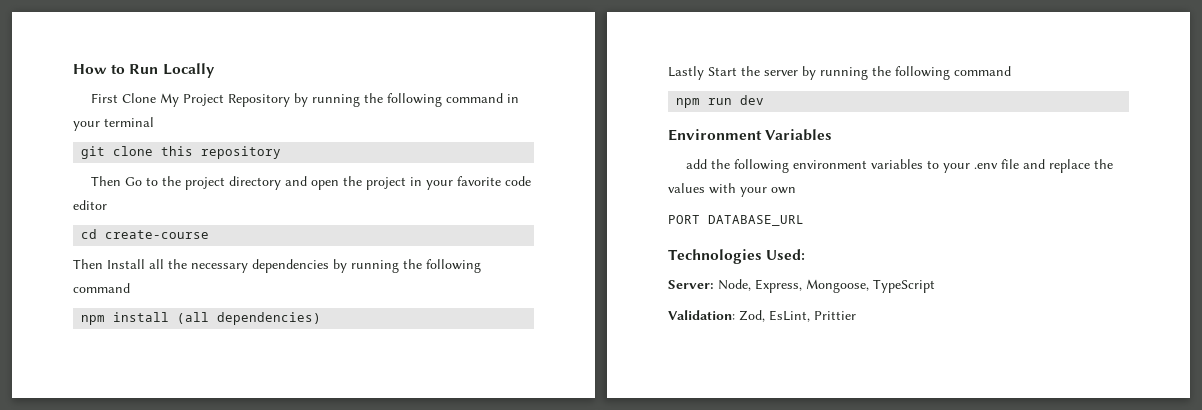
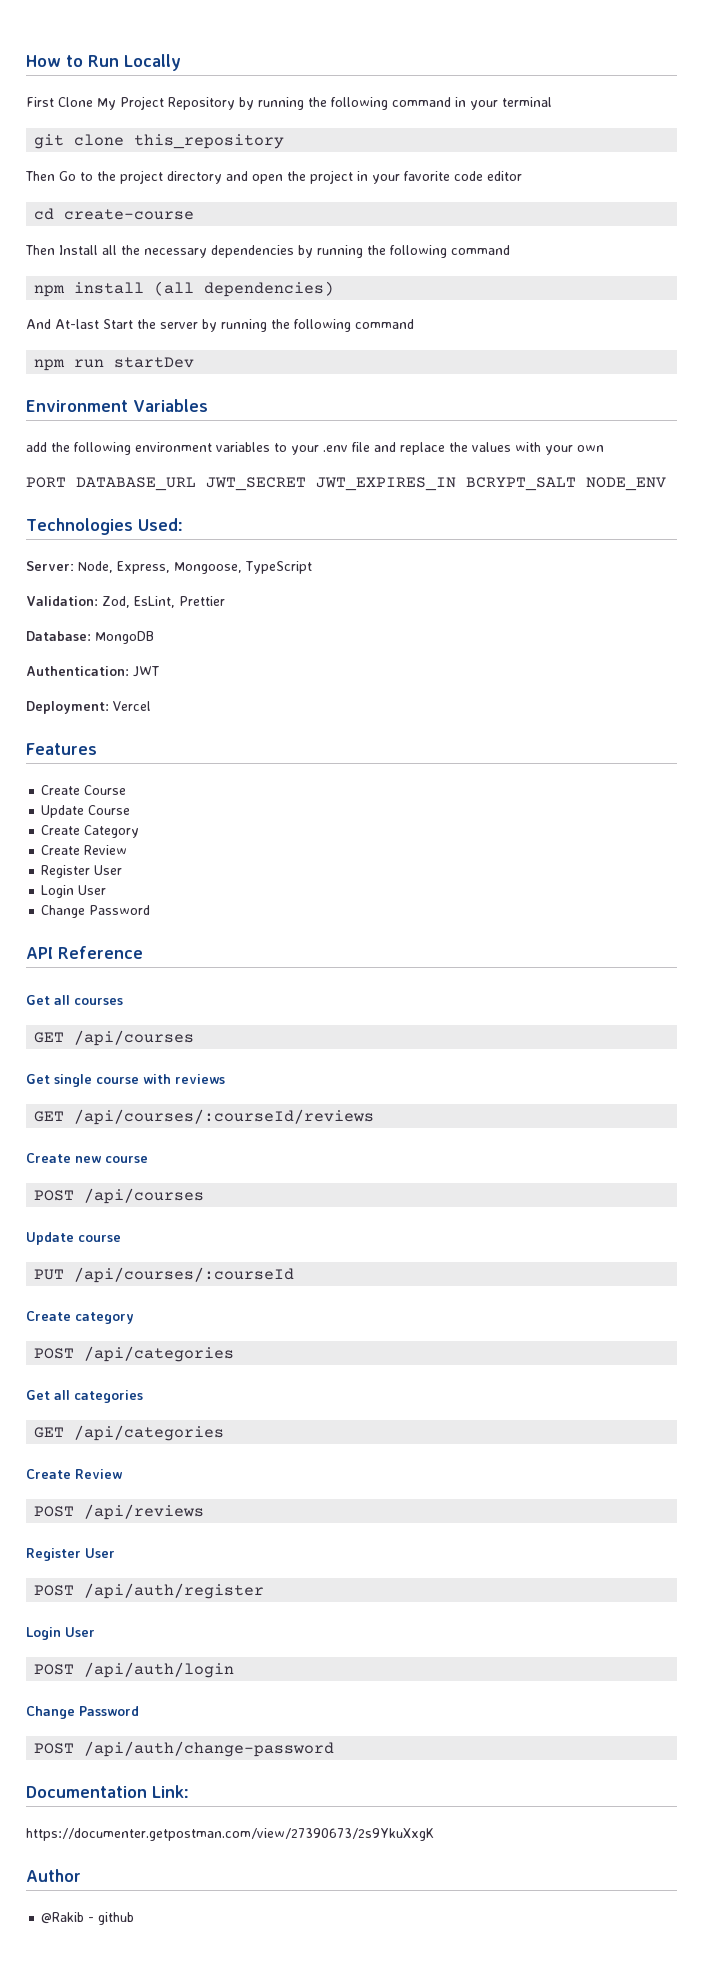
[161,146,282,159] this repository -> [134,134,285,149] this_repository
[668,66,704,80] Lastly -> [26,319,99,329] And At-last
[740,95,765,105] dev -> [114,357,195,368] startDev
(804, 220) none -> [206,477,666,491] JWT_SECRET JWT_EXPIRES_IN BCRYPT_SALT NODE_ENV
[814,311,856,320] Prittier -> [179,596,225,606] [26,631,154,644] [26,666,159,677] [26,701,151,714] [26,743,97,755] [41,785,127,795] [41,805,131,818] [41,825,140,838] [41,845,128,855] [41,865,123,878] [41,885,107,898] [41,905,151,918] [26,946,143,959] [26,995,123,1005] [34,1030,195,1046] [26,1074,225,1087] [34,1109,375,1125] [26,1153,148,1163] [34,1188,205,1204] [26,1232,121,1245] [34,1267,295,1283] [26,1311,134,1324] [34,1346,235,1362] [26,1390,143,1403] [34,1425,225,1441] [26,1469,122,1479] [34,1504,205,1520] [26,1548,115,1561] [34,1583,265,1599] [26,1627,95,1640] [34,1662,235,1678] [26,1706,139,1719] [34,1741,335,1757] [26,1785,189,1798] [26,1828,434,1841] [26,1869,81,1882] [41,1912,135,1925] Prettier // Database: MongoDB // Authentication: JWT // Deployment: Vercel // Features // Create Course // Update Course // Create Category // Create Review // Register User // Login User // Change Password // API Reference // Get all courses // GET /api/courses // Get single course with reviews // GET /api/courses/:courseId/reviews // Create new course // POST /api/courses // Update course // PUT /api/courses/:courseId // Create category // POST /api/categories // Get all categories // GET /api/categories // Create Review // POST /api/reviews // Register User // POST /api/auth/register // Login User // POST /api/auth/login // Change Password // POST /api/auth/change-password // Documentation Link: // https://documenter.getpostman.com/view/27390673/2s9YkuXxgK // Author // @Rakib - github

